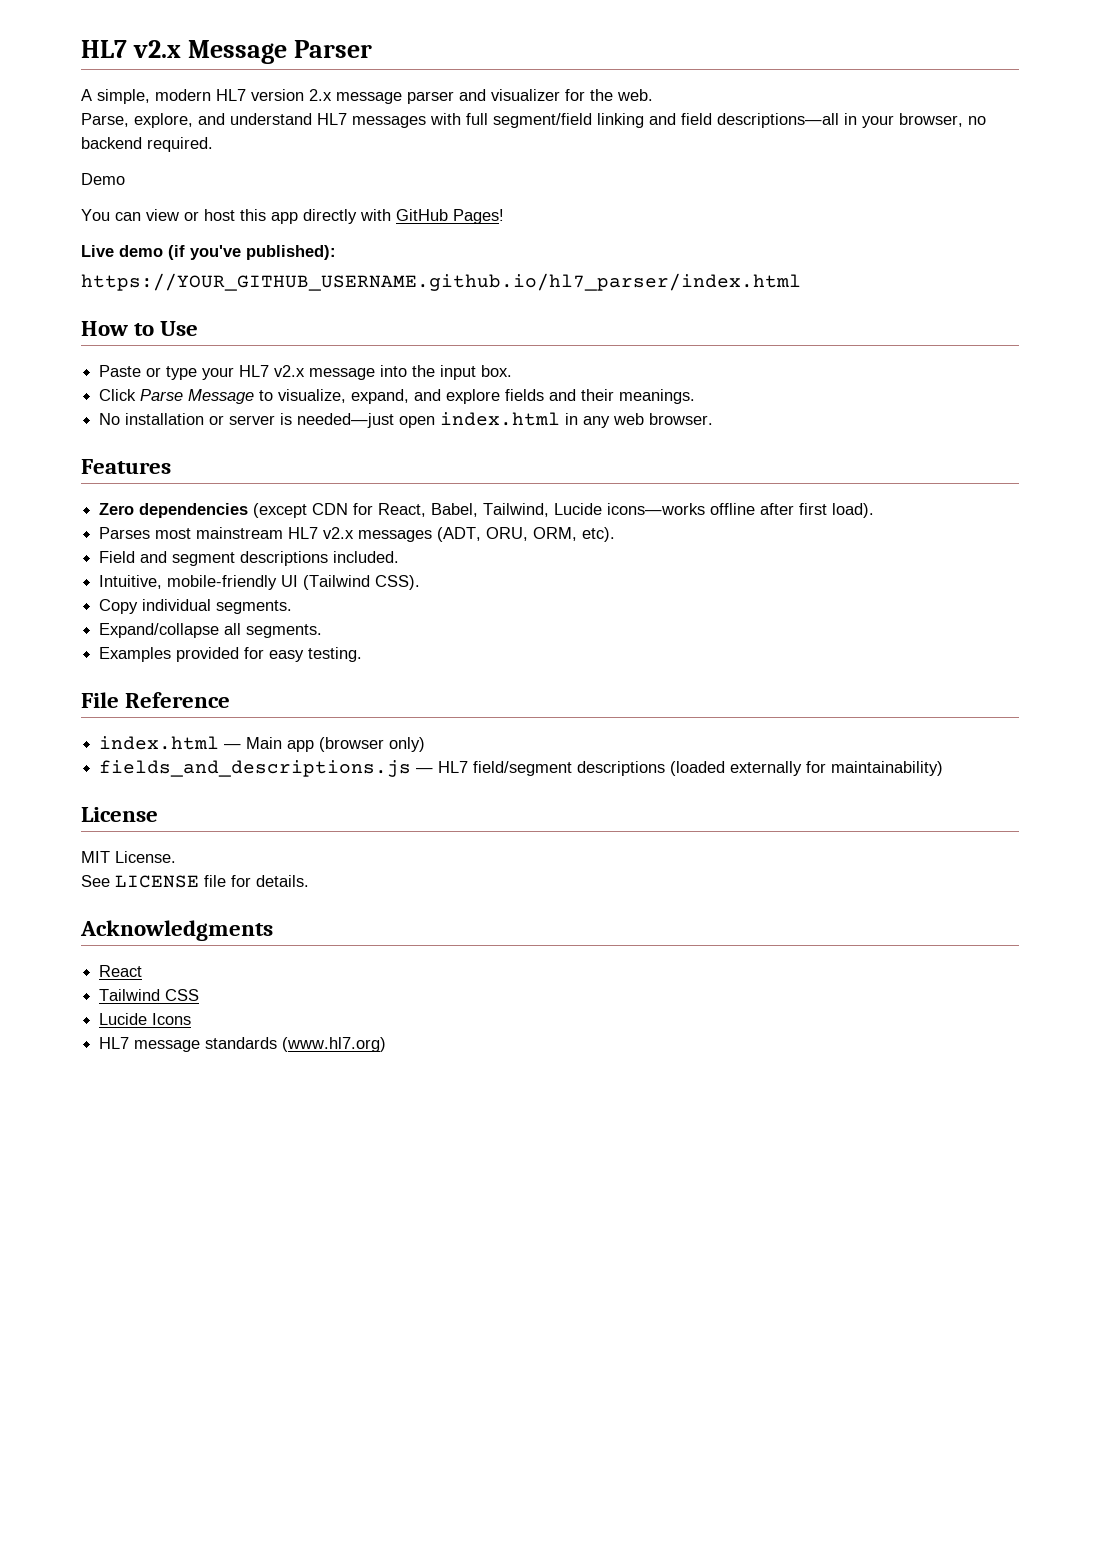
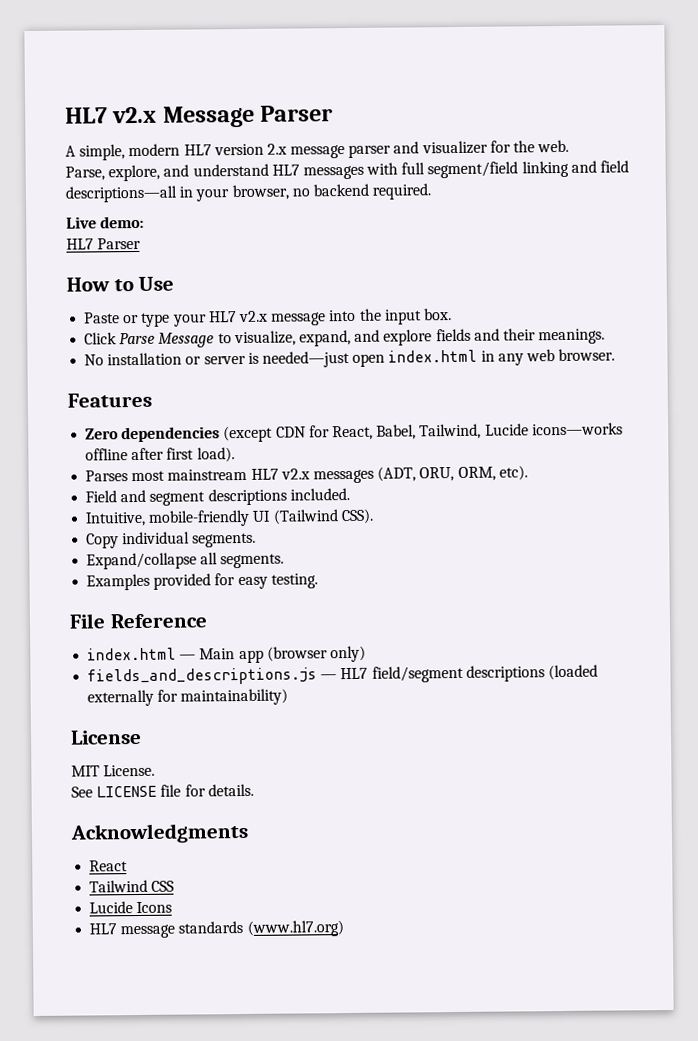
[81,173,125,185] [81,209,504,224] [81,245,336,260] [81,273,801,291] Demo // You can view or host this app directly with GitHub Pages! // Live demo (if you've published): // https://YOUR_GITHUB_USERNAME.github.io/hl7_parser/index.html -> [66,215,145,229] [66,237,142,250] Live demo: // HL7 Parser

